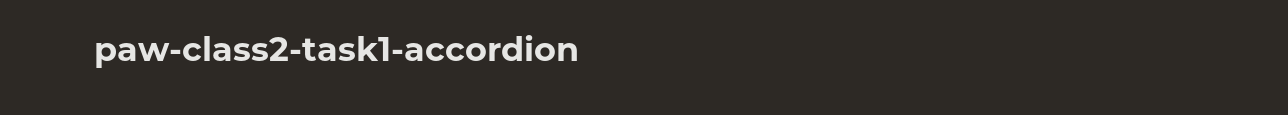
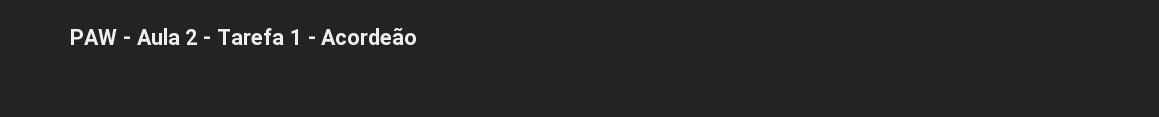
[94,35,579,68] paw-class2-task1-accordion -> [70,27,418,45] PAW - Aula 2 - Tarefa 1 - Acordeão

